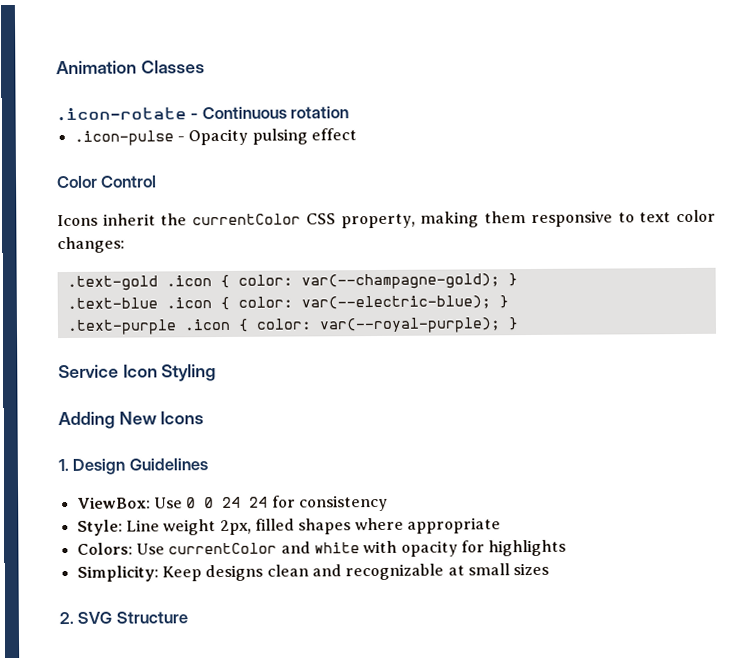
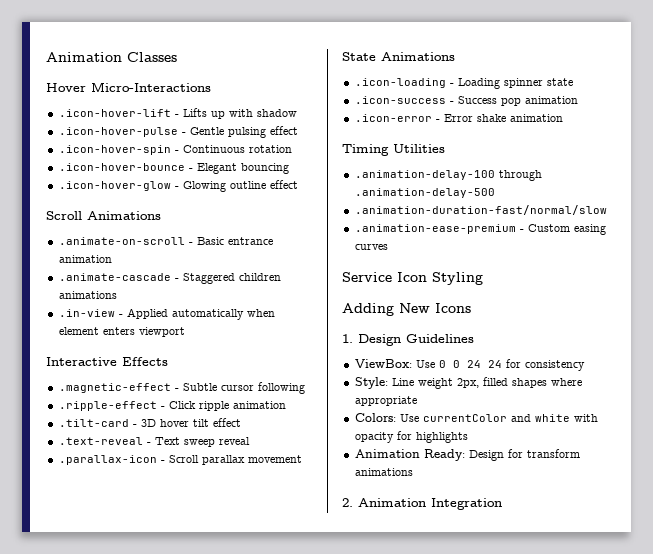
[56,106,350,122] [73,128,357,146] [57,175,158,189] [57,209,717,229] [57,236,125,254] [66,273,518,291] [66,295,509,311] [66,317,519,335] .icon-rotate - Continuous rotation // .icon-pulse - Opacity pulsing effect // Color Control // Icons inherit the currentColor CSS property, making them responsive to text color changes: // .text-gold .icon { color: var(--champagne-gold); } // .text-blue .icon { color: var(--electric-blue); } // .text-purple .icon { color: var(--royal-purple); } -> [46,82,211,92] [58,108,297,119] [58,126,298,138] [58,145,292,155] [58,163,289,174] [58,180,298,192] [46,211,161,220] [58,237,273,245] [58,255,112,263] [58,273,281,284] [58,291,117,299] [58,308,275,320] [58,327,185,337] [46,357,168,366] [58,382,305,394] [58,401,286,411] [58,418,241,427] [58,437,250,447] [58,455,302,465] [342,52,455,61] [354,78,573,89] [354,96,578,106] [354,114,563,122] [342,144,445,156] [354,170,542,181] [354,188,495,198] [354,205,607,215] [354,224,606,235] [354,244,388,250] Hover Micro-Interactions // .icon-hover-lift - Lifts up with shadow // .icon-hover-pulse - Gentle pulsing effect // .icon-hover-spin - Continuous rotation // .icon-hover-bounce - Elegant bouncing // .icon-hover-glow - Glowing outline effect // Scroll Animations // .animate-on-scroll - Basic entrance animation // .animate-cascade - Staggered children animations // .in-view - Applied automatically when element enters viewport // Interactive Effects // .magnetic-effect - Subtle cursor following // .ripple-effect - Click ripple animation // .tilt-card - 3D hover tilt effect // .text-reveal - Text sweep reveal // .parallax-icon - Scroll parallax movement // State Animations // .icon-loading - Loading spinner state // .icon-success - Success pop animation // .icon-error - Error shake animation // Timing Utilities // .animation-delay-100 through .animation-delay-500 // .animation-duration-fast/normal/slow // .animation-ease-premium - Custom easing curves
[76,562,550,582] Simplicity: Keep designs clean and recognizable at small sizes -> [354,449,580,461] [354,468,413,476] Animation Ready: Design for transform animations
[77,611,188,624] SVG Structure -> [358,498,502,510] Animation Integration

